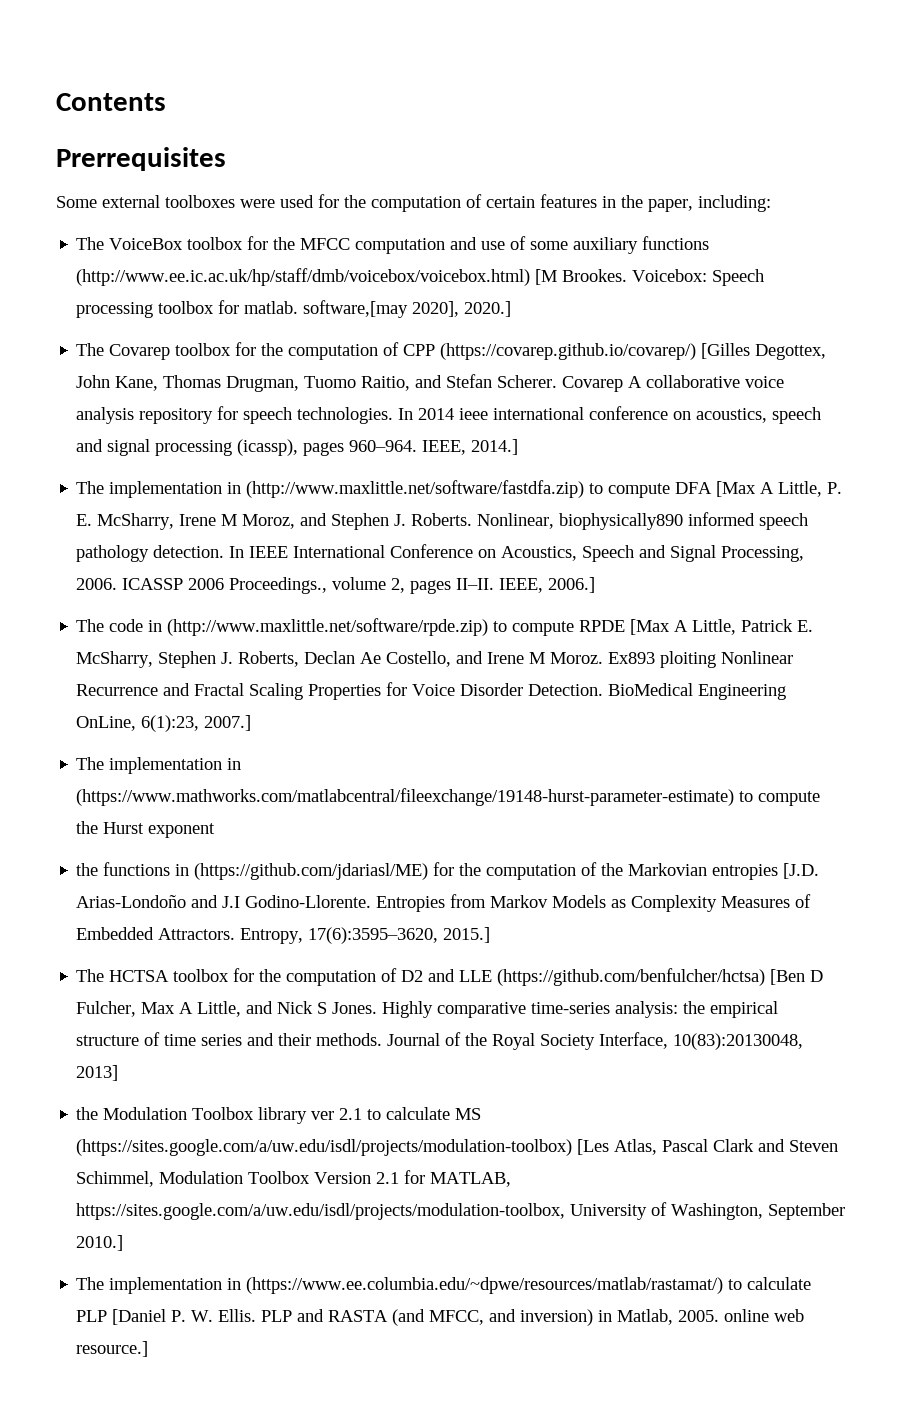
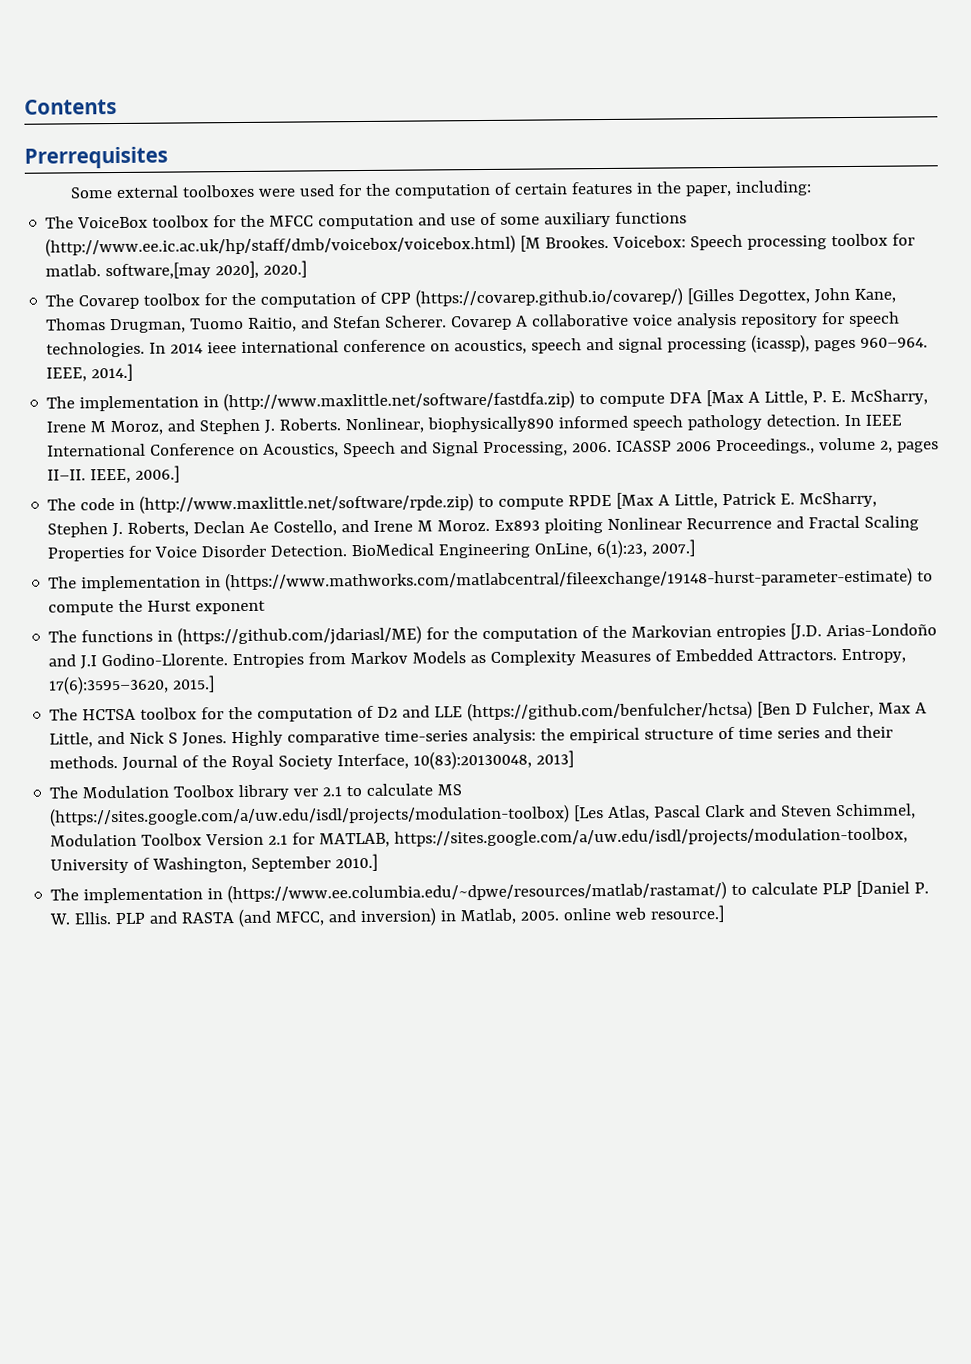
[76,863,99,876] the -> [48,630,78,643] The
[76,1107,99,1120] the -> [49,786,79,799] The

